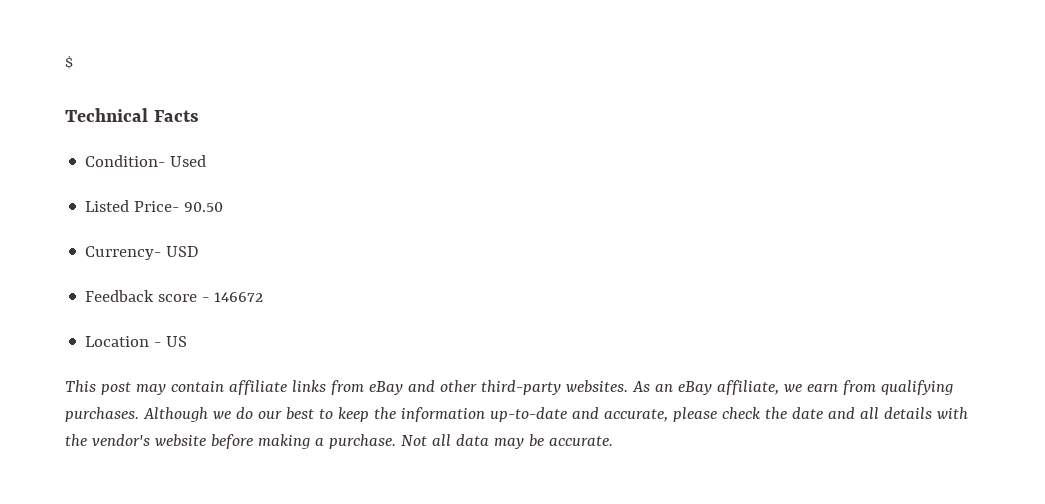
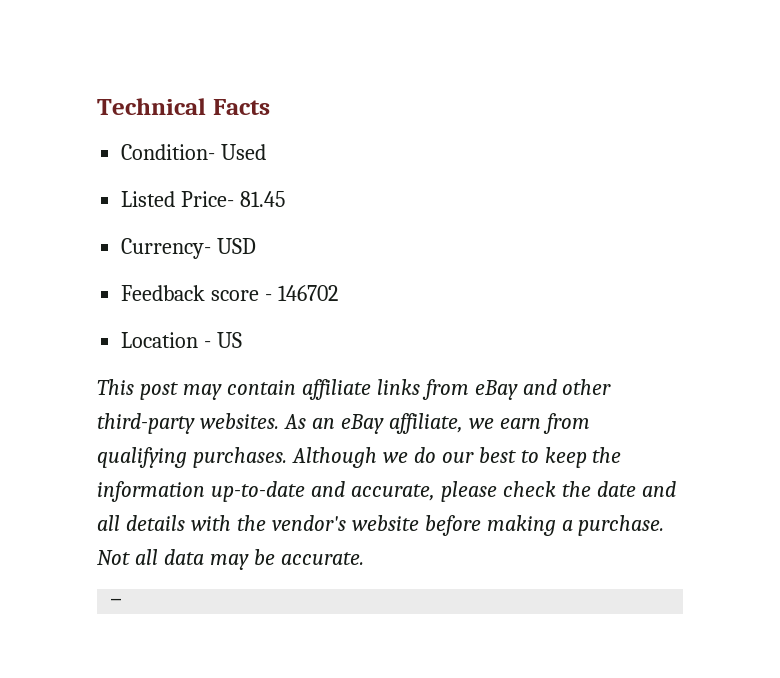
[65,56,73,69] $ // -> (97, 106) none
[184,202,224,212] 90.50 -> [240,191,286,207] 81.45
[214,292,264,302] 146672 -> [278,285,339,301] 146702
(613, 441) none -> [110,598,122,606] // -

